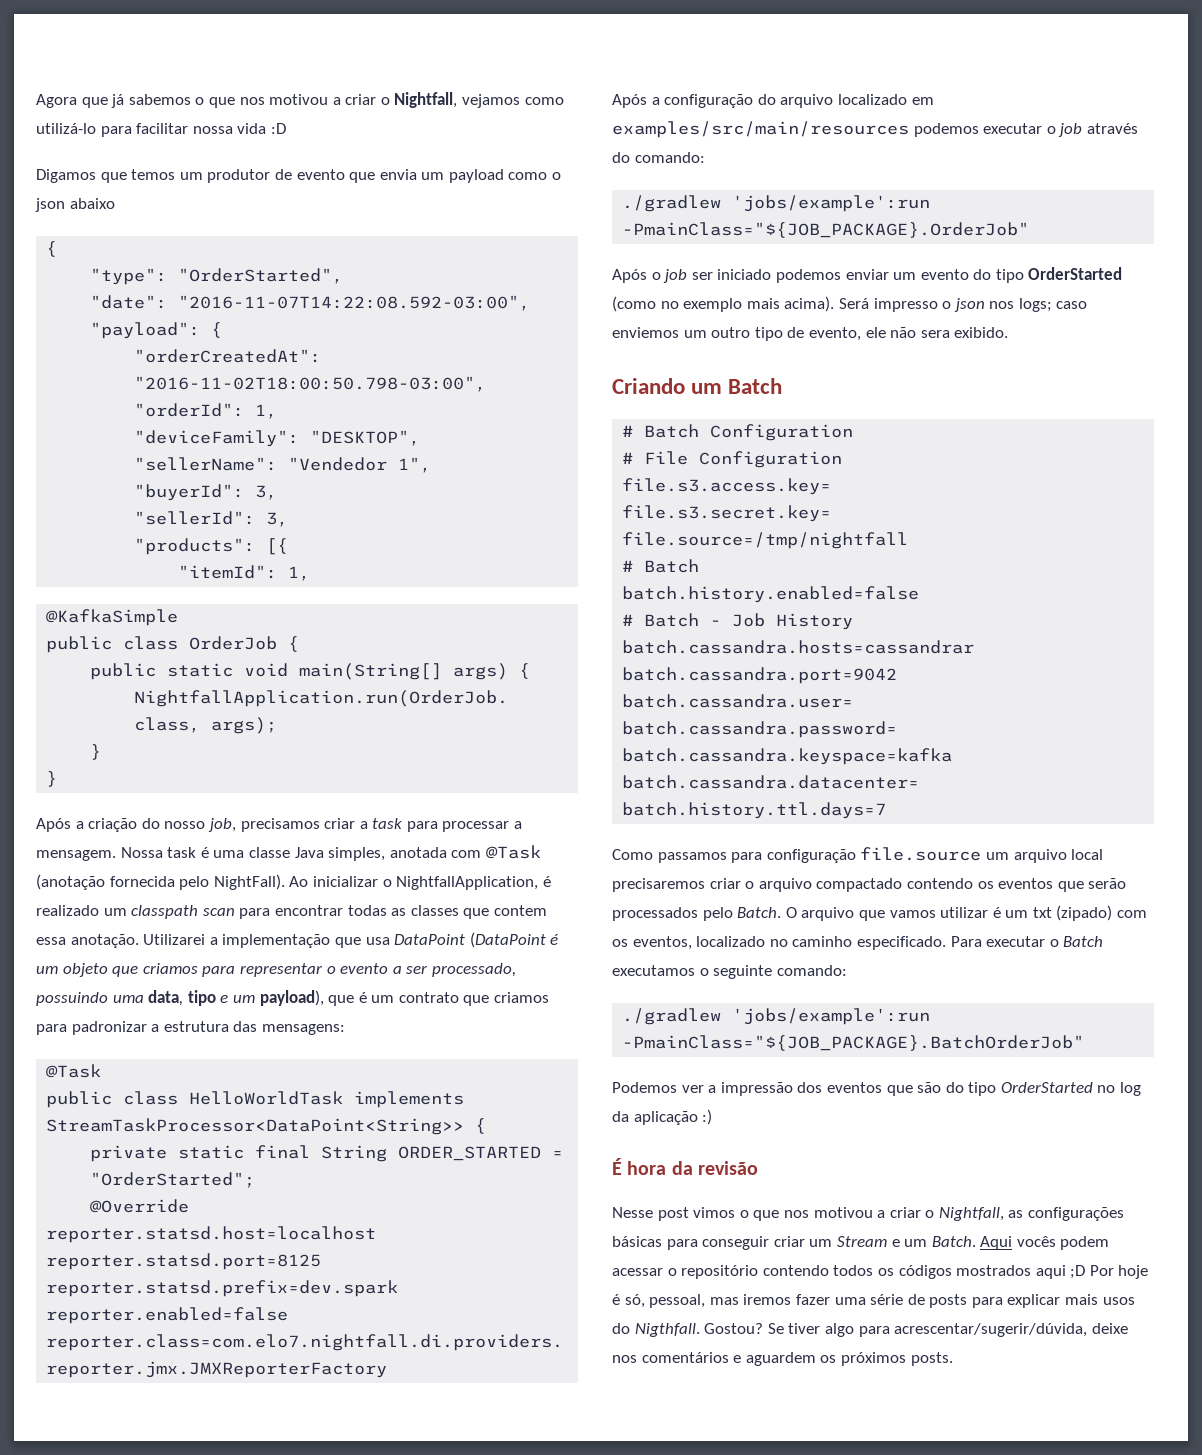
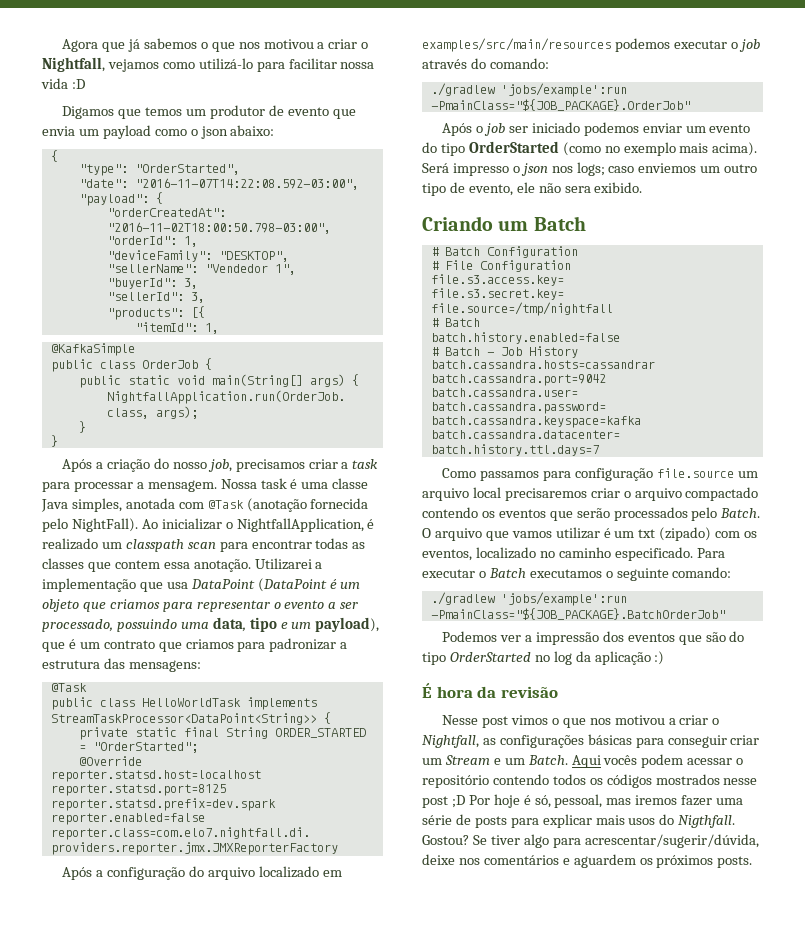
[69,198,115,209] abaixo -> [230,125,275,136] abaixo:
[1035,1265,1066,1279] aqui -> [723,778,758,785] [422,796,448,808] nesse post

